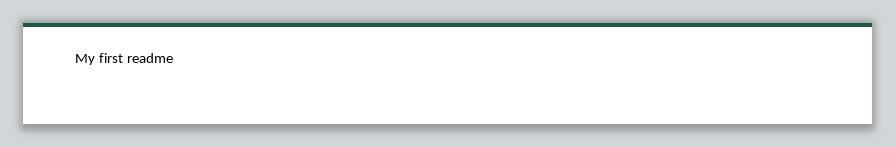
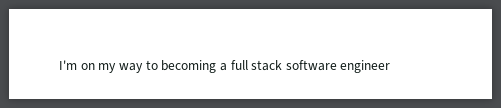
[75,53,173,65] My first readme -> [59,60,391,73] I'm on my way to becoming a full stack software engineer

